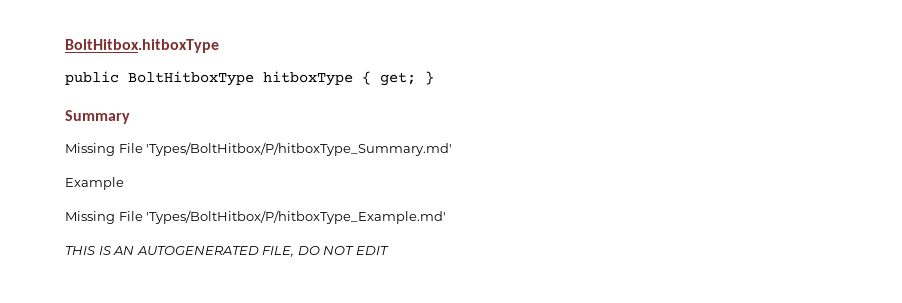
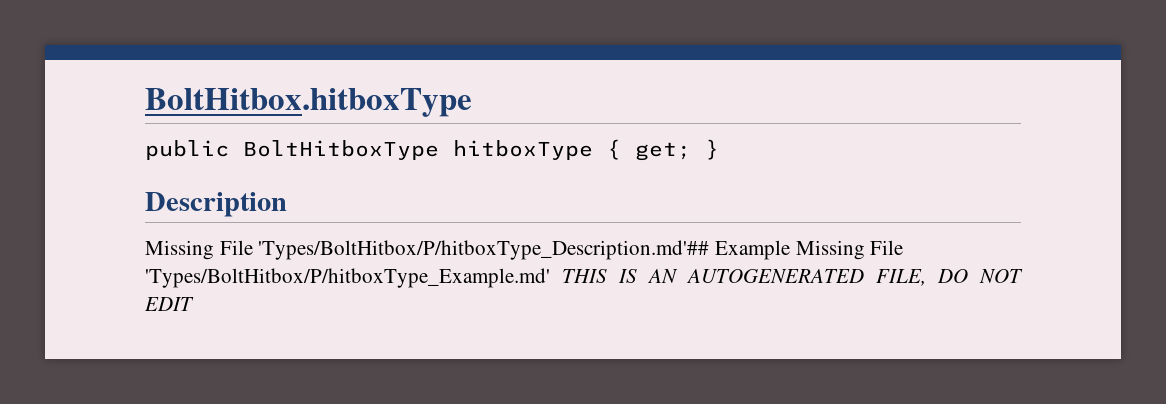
[65,110,130,124] [65,142,453,156] Summary // Missing File 'Types/BoltHitbox/P/hitboxType_Summary.md' // -> [145,192,287,217] [145,240,710,260] Description // Missing File 'Types/BoltHitbox/P/hitboxType_Description.md'##
(124, 183) // -> (791, 250) none
(447, 217) // -> (550, 278) none

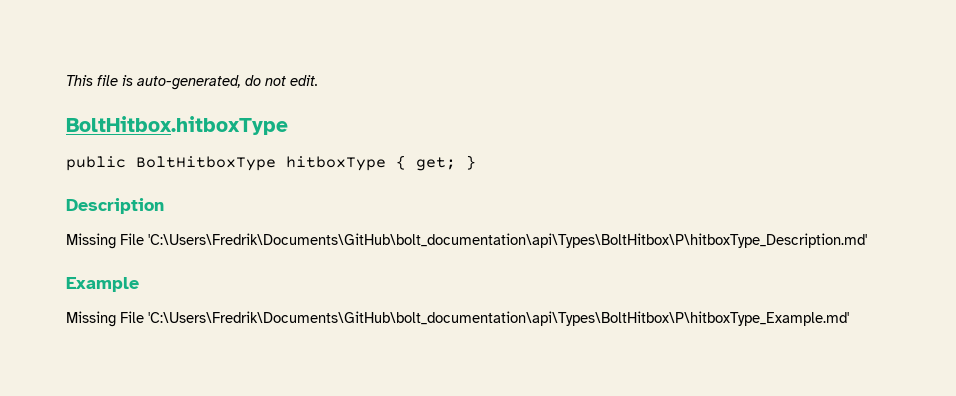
(145, 102) none -> [66,75,318,90] This file is auto-generated, do not edit. //
[258,240,710,260] 'Types/BoltHitbox/P/hitboxType_Description.md'## -> [148,233,867,248] 'C:\Users\Fredrik\Documents\GitHub\bolt_documentation\api\Types\BoltHitbox\P\hitboxType_Description.md' //
[795,240,904,260] [145,268,1023,288] [144,297,194,311] Missing File 'Types/BoltHitbox/P/hitboxType_Example.md' THIS IS AN AUTOGENERATED FILE, DO NOT EDIT -> [66,311,849,327] // Missing File 'C:\Users\Fredrik\Documents\GitHub\bolt_documentation\api\Types\BoltHitbox\P\hitboxType_Example.md'

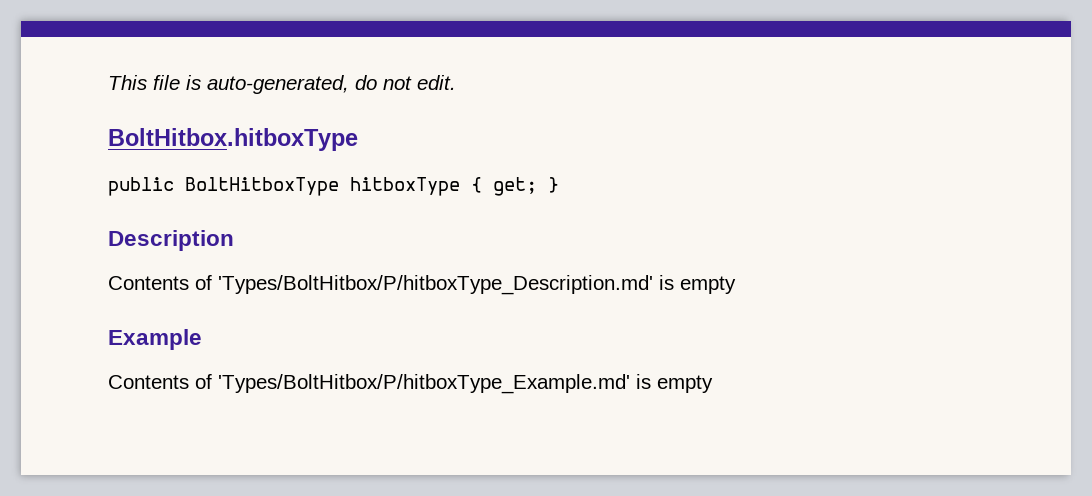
[66,233,867,249] [66,277,139,292] [66,311,849,327] Missing File 'C:\Users\Fredrik\Documents\GitHub\bolt_documentation\api\Types\BoltHitbox\P\hitboxType_Description.md' // Example // Missing File 'C:\Users\Fredrik\Documents\GitHub\bolt_documentation\api\Types\BoltHitbox\P\hitboxType_Example.md' -> [108,275,736,295] [108,329,202,350] [108,374,713,394] Contents of 'Types/BoltHitbox/P/hitboxType_Description.md' is empty // Example // Contents of 'Types/BoltHitbox/P/hitboxType_Example.md' is empty

